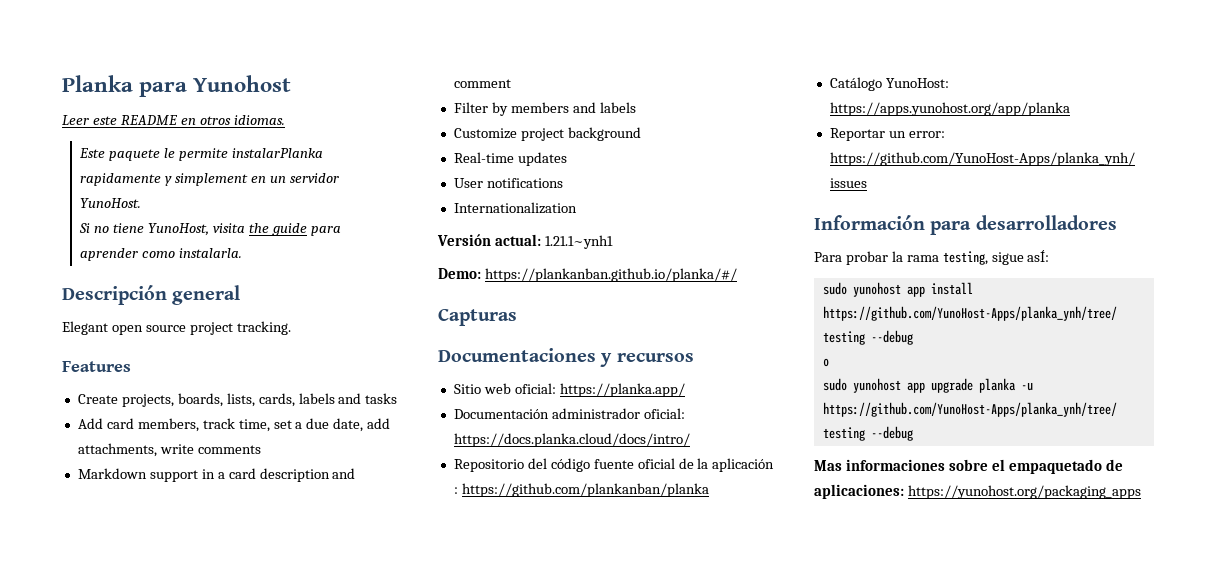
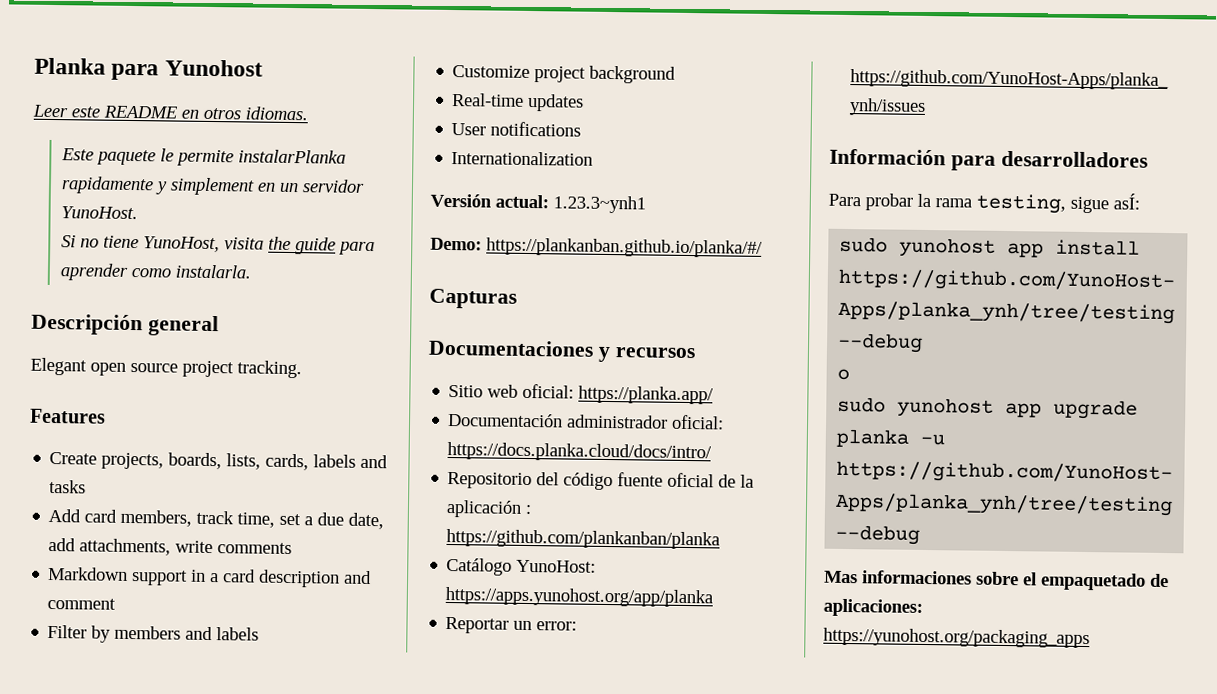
[544,235,613,249] 1.21.1~ynh1 -> [553,195,646,214] 1.23.3~ynh1

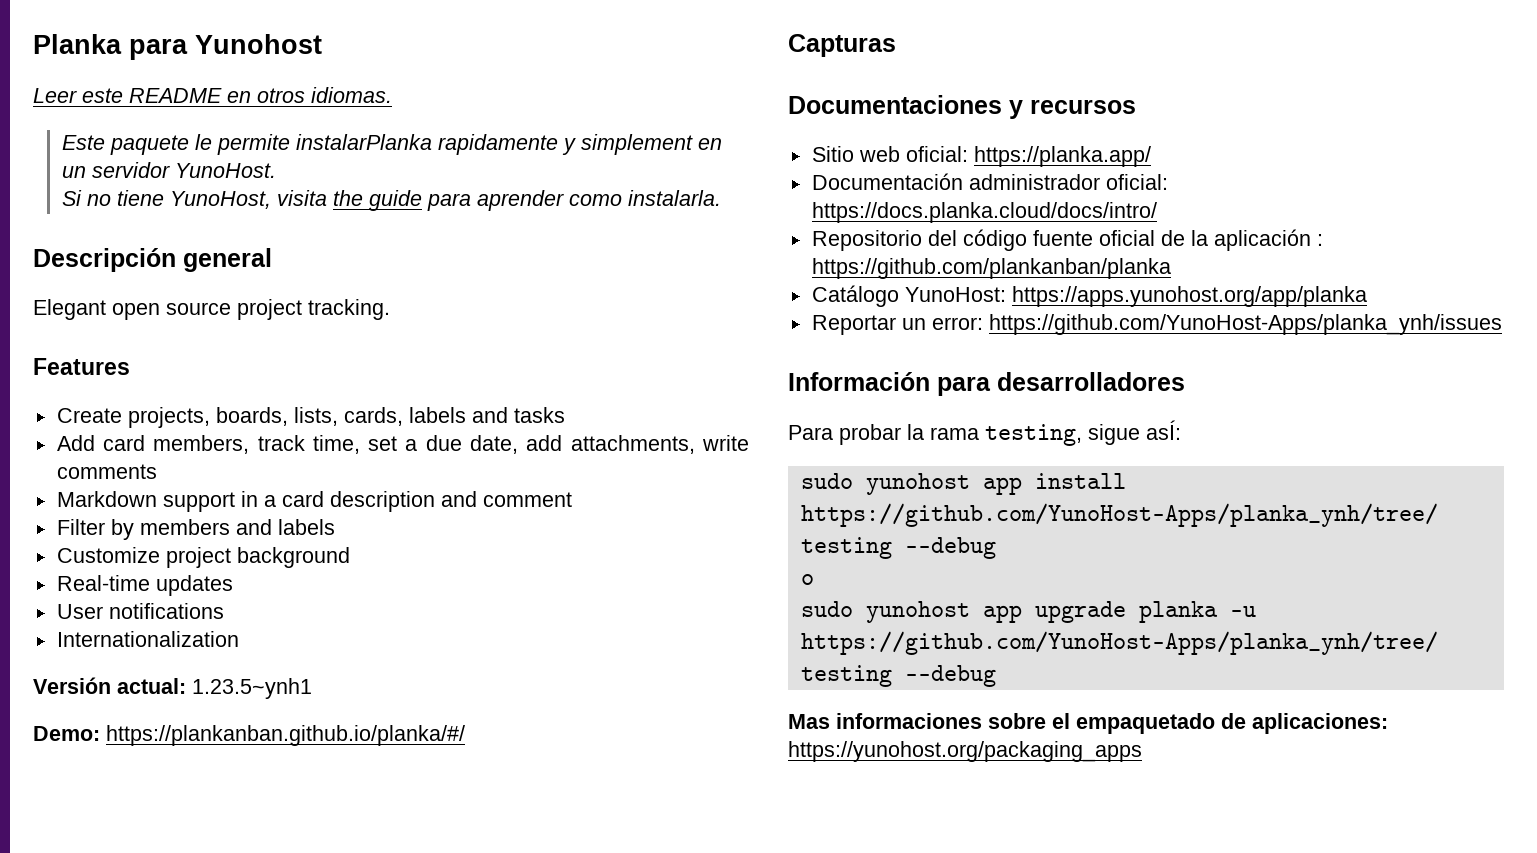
[553,195,646,214] 1.23.3~ynh1 -> [192,678,312,699] 1.23.5~ynh1

